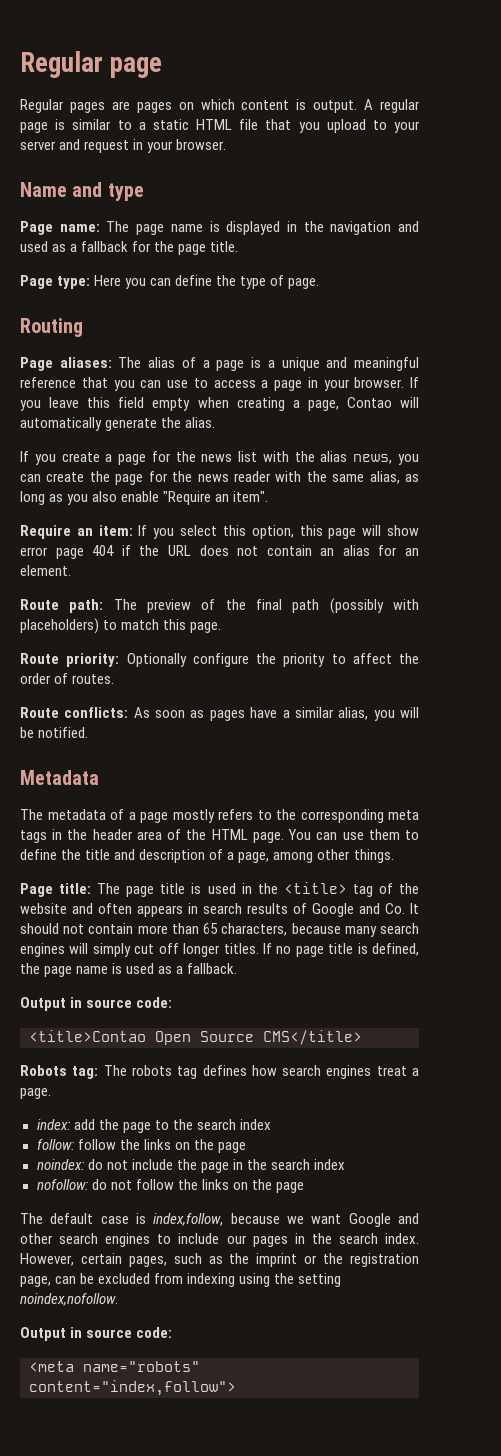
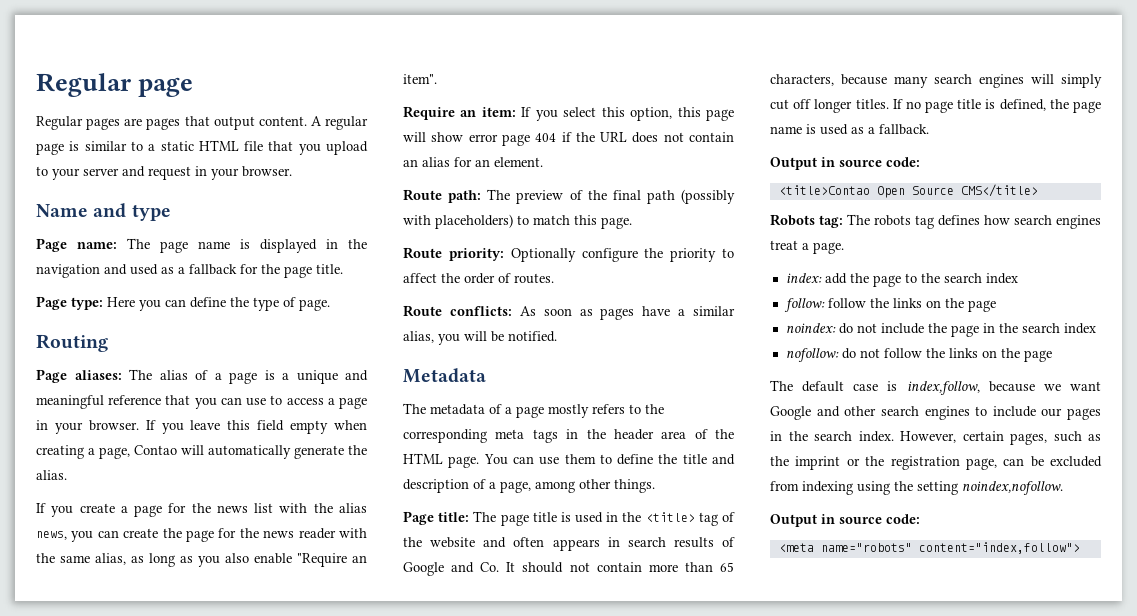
[178,99,358,113] on which content is output. -> [184,116,307,130] that output content.

